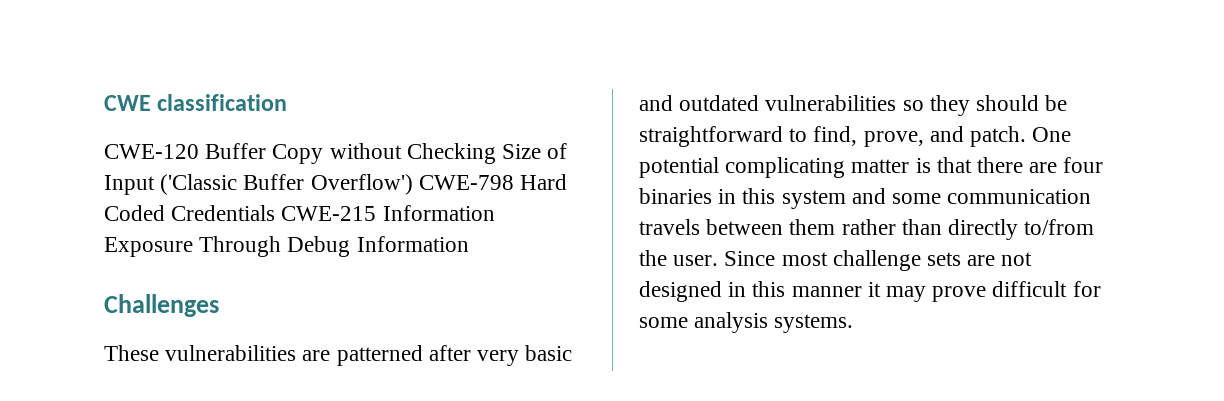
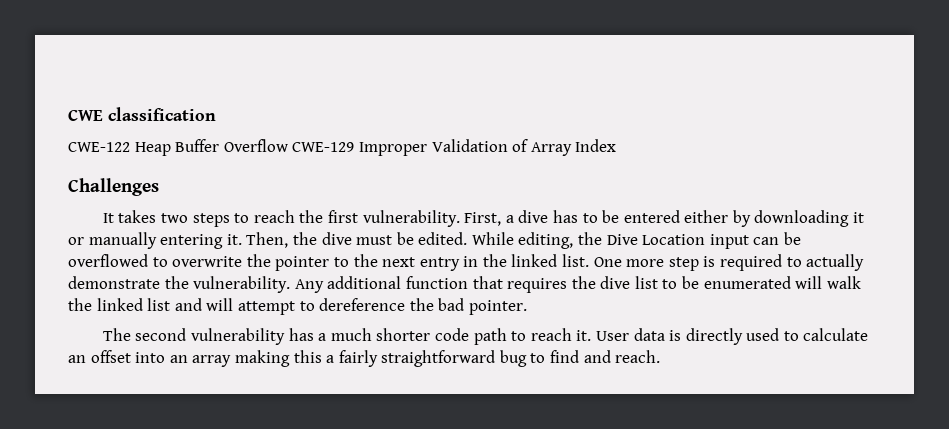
[104,143,568,164] [104,174,568,195] [104,205,495,221] [104,236,469,257] [104,294,219,317] [104,345,573,366] [639,95,1068,116] [639,126,1072,147] [639,157,1104,178] [639,188,1092,209] [639,219,1095,240] [639,250,1033,271] [639,281,1101,302] [639,312,854,333] CWE-120 Buffer Copy without Checking Size of Input ('Classic Buffer Overflow') CWE-798 Hard Coded Credentials CWE-215 Information Exposure Through Debug Information // Challenges // These vulnerabilities are patterned after very basic and outdated vulnerabilities so they should be straightforward to find, prove, and patch. One potential complicating matter is that there are four binaries in this system and some communication travels between them rather than directly to/from the user. Since most challenge sets are not designed in this manner it may prove difficult for some analysis systems. -> [68,139,617,156] [68,178,159,196] [102,210,865,227] [68,232,802,249] [68,254,865,271] [68,276,861,293] [68,298,527,315] [102,328,869,345] [68,350,661,367] CWE-122 Heap Buffer Overflow CWE-129 Improper Validation of Array Index // Challenges // It takes two steps to reach the first vulnerability. First, a dive has to be entered either by downloading it or manually entering it. Then, the dive must be edited. While editing, the Dive Location input can be overflowed to overwrite the pointer to the next entry in the linked list. One more step is required to actually demonstrate the vulnerability. Any additional function that requires the dive list to be enumerated will walk the linked list and will attempt to dereference the bad pointer. // The second vulnerability has a much shorter code path to reach it. User data is directly used to calculate an offset into an array making this a fairly straightforward bug to find and reach.

